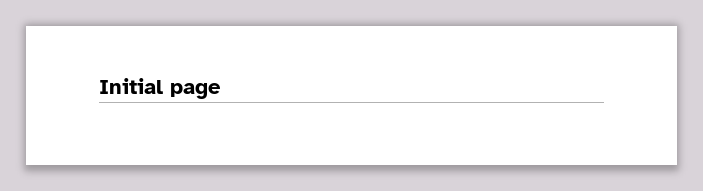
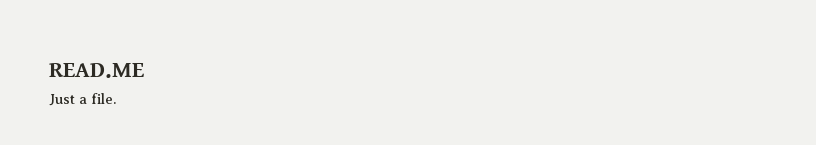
[99,78,221,99] Initial page -> [49,63,144,78] [49,93,116,106] READ.ME // Just a file.

